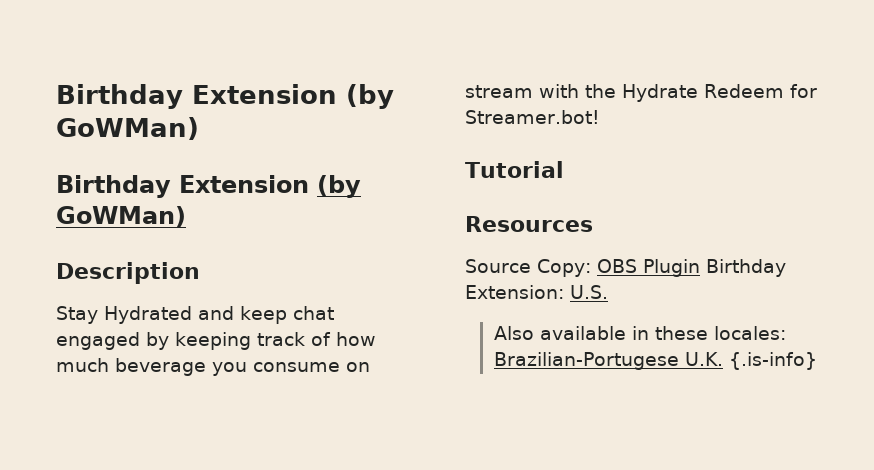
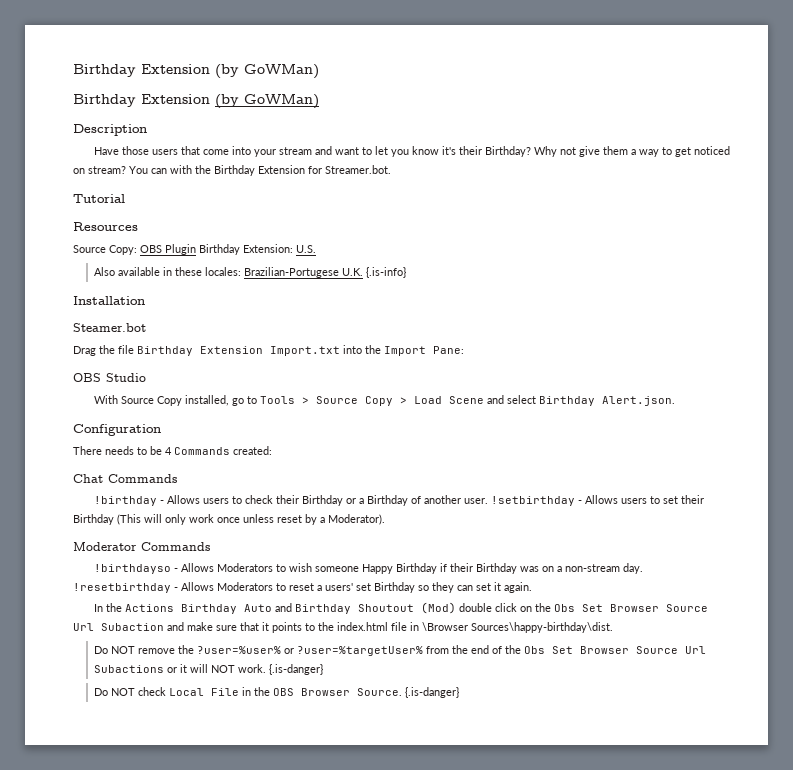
[56,306,334,324] [56,332,376,350] [56,358,370,376] [465,84,817,102] [465,110,600,124] Stay Hydrated and keep chat engaged by keeping track of how much beverage you consume on stream with the Hydrate Redeem for Streamer.bot! -> [94,146,731,157] [73,165,391,176] Have those users that come into your stream and want to let you know it's their Birthday? Why not give them a way to get noticed on stream? You can with the Birthday Extension for Streamer.bot.
(817, 361) none -> [73,296,145,305] [73,323,146,332] [73,345,464,356] [73,373,146,382] [94,395,676,406] [73,424,161,436] [73,446,272,455] [73,474,177,483] [94,495,705,506] [73,514,385,525] [73,542,210,551] [94,563,644,574] [73,582,532,593] [94,602,709,614] [73,622,613,633] [93,645,706,656] [93,664,323,675] [93,687,459,698] // Installation // Steamer.bot // Drag the file Birthday Extension Import.txt into the Import Pane: // OBS Studio // With Source Copy installed, go to Tools > Source Copy > Load Scene and select Birthday Alert.json. // Configuration // There needs to be 4 Commands created: // Chat Commands // !birthday - Allows users to check their Birthday or a Birthday of another user. !setbirthday - Allows users to set their Birthday (This will only work once unless reset by a Moderator). // Moderator Commands // !birthdayso - Allows Moderators to wish someone Happy Birthday if their Birthday was on a non-stream day. !resetbirthday - Allows Moderators to reset a users' set Birthday so they can set it again. // In the Actions Birthday Auto and Birthday Shoutout (Mod) double click on the Obs Set Browser Source Url Subaction and make sure that it points to the index.html file in \Browser Sources\happy-birthday\dist. // Do NOT remove the ?user=%user% or ?user=%targetUser% from the end of the Obs Set Browser Source Url Subactions or it will NOT work. {.is-danger} // Do NOT check Local File in the OBS Browser Source. {.is-danger}

